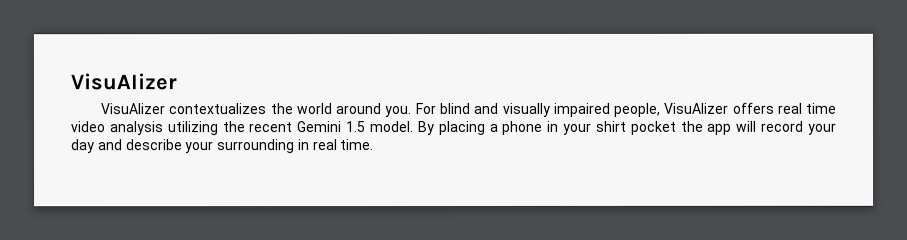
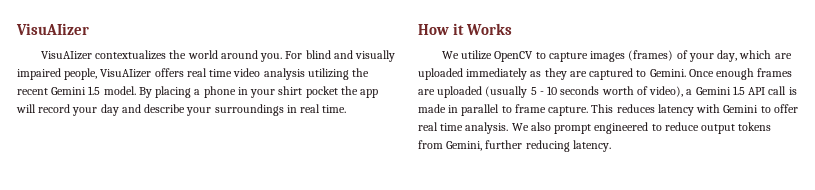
[217,139,296,154] surrounding -> [214,104,284,116] surroundings
(375, 145) none -> [418,23,513,35] [441,50,792,62] [418,68,793,80] [418,86,797,98] [418,104,798,116] [418,122,772,134] [418,140,611,152] // How it Works // We utilize OpenCV to capture images (frames) of your day, which are uploaded immediately as they are captured to Gemini. Once enough frames are uploaded (usually 5 - 10 seconds worth of video), a Gemini 1.5 API call is made in parallel to frame capture. This reduces latency with Gemini to offer real time analysis. We also prompt engineered to reduce output tokens from Gemini, further reducing latency.

